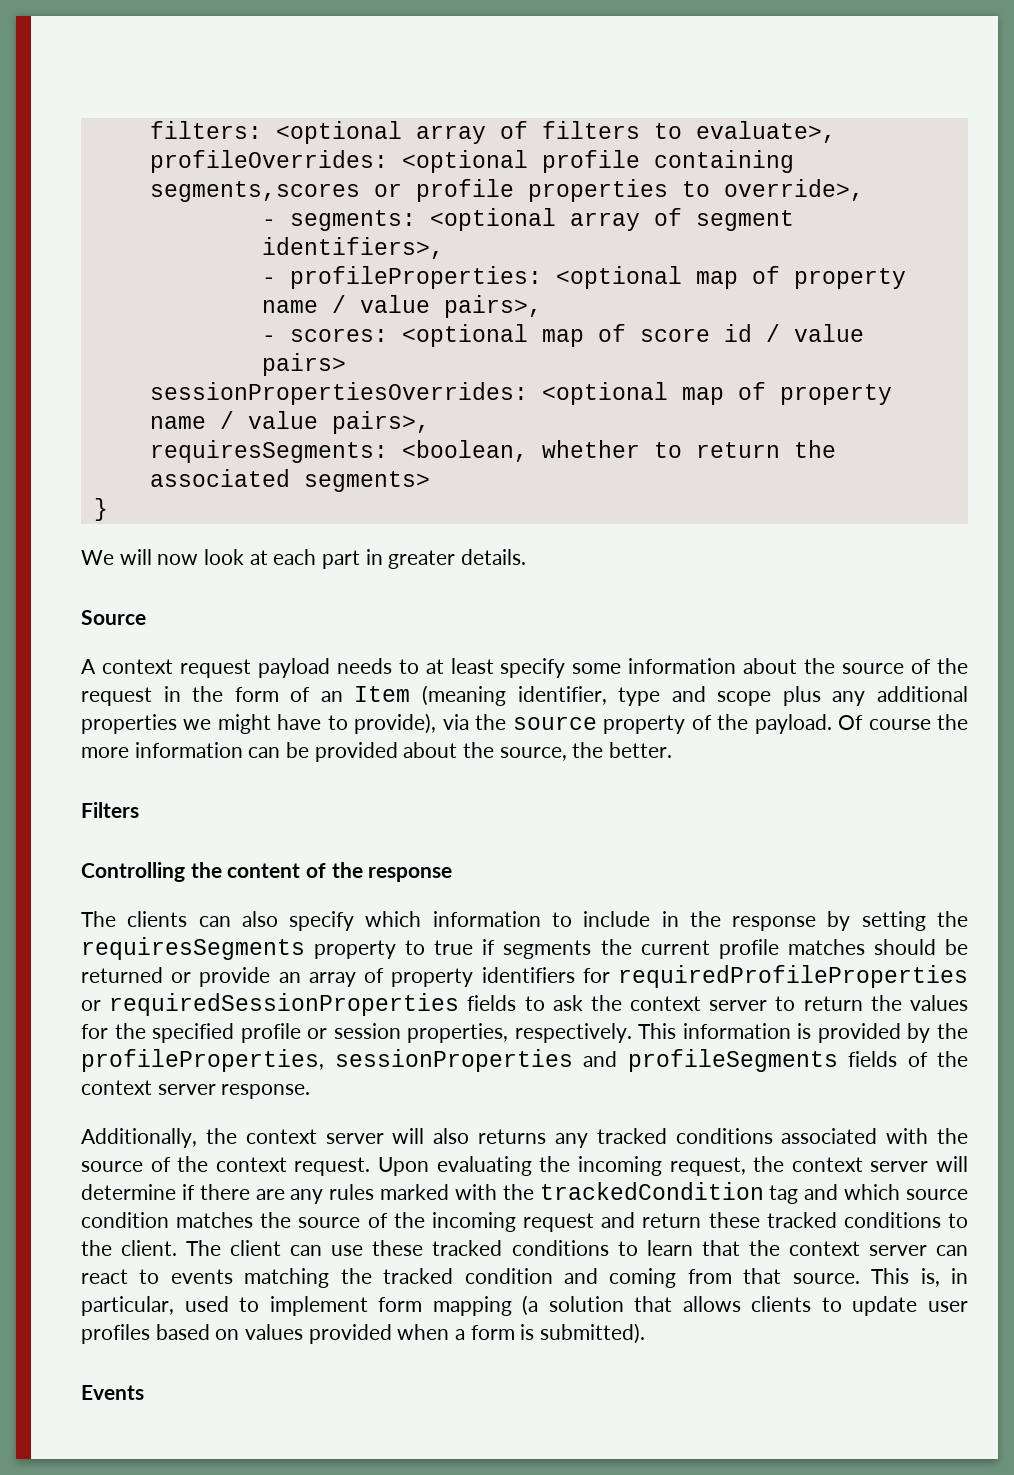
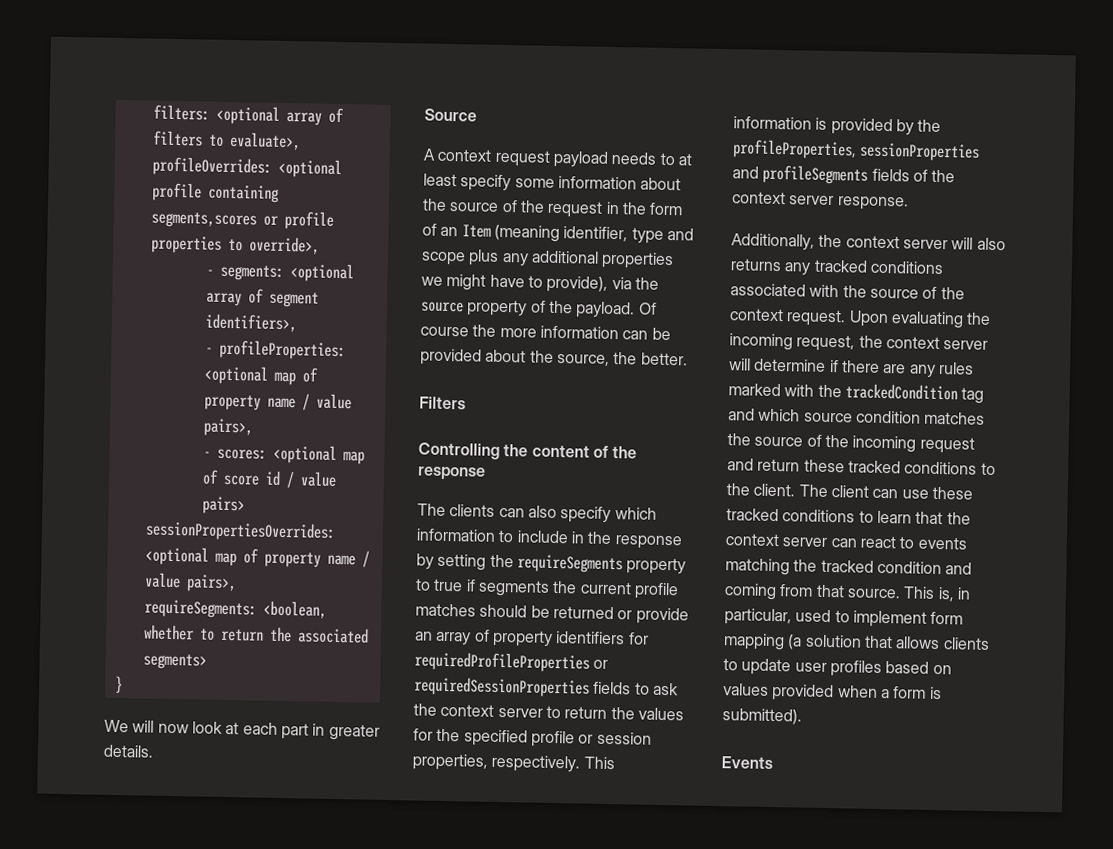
[149,440,388,463] requiresSegments: -> [143,599,257,619] requireSegments:
[81,937,305,960] requiresSegments -> [516,554,623,574] requireSegments

